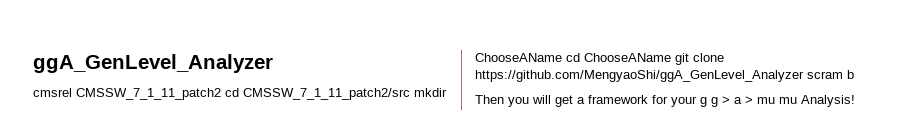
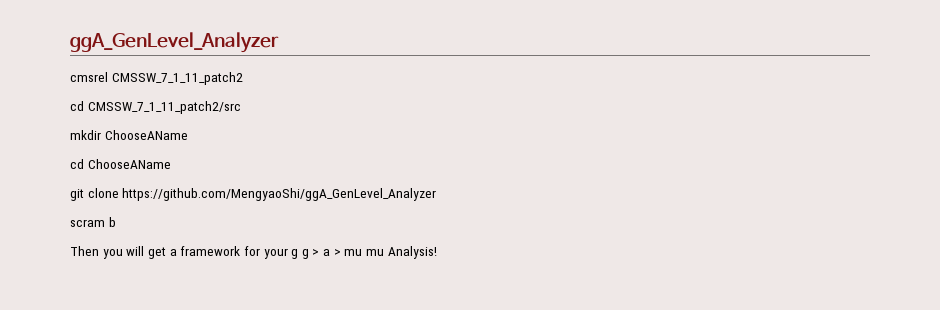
(221, 94) none -> (243, 78) //
(410, 94) none -> (241, 107) //
(562, 57) none -> (188, 135) //
(671, 57) none -> (171, 164) //
(804, 76) none -> (437, 194) //

